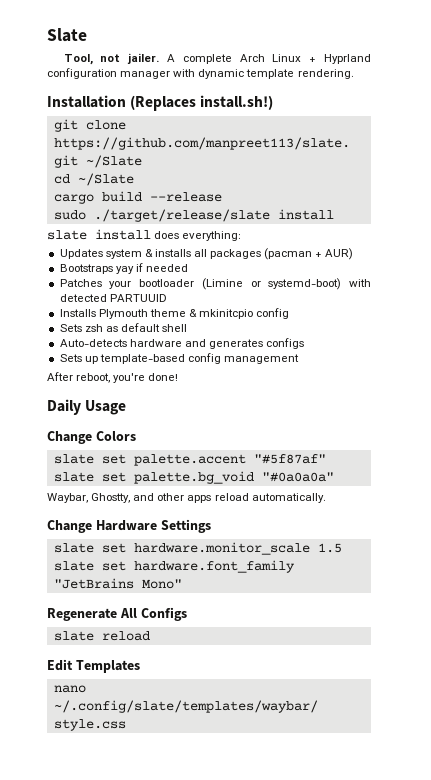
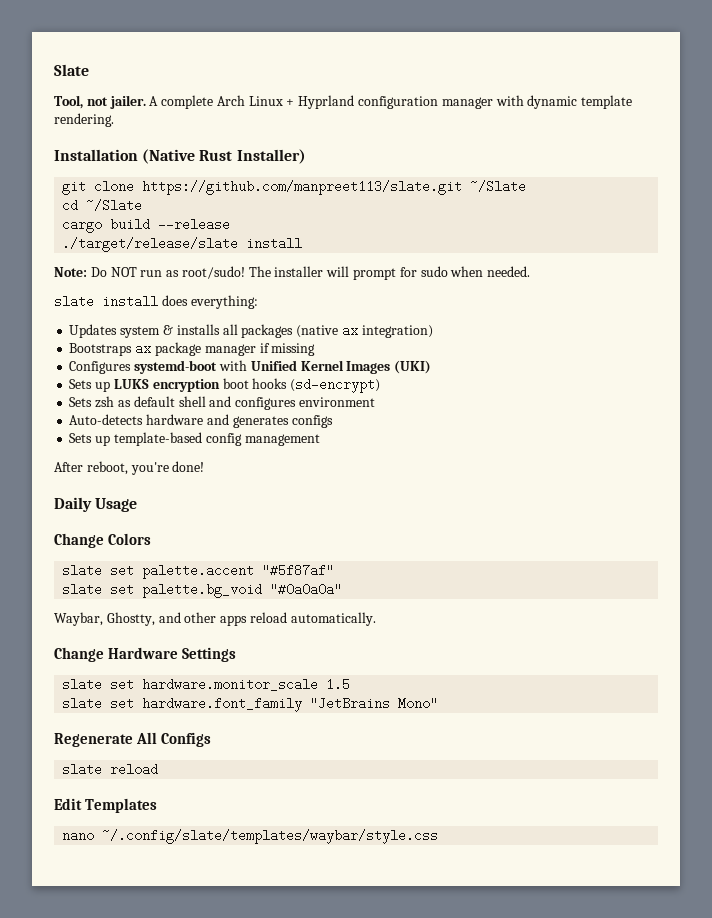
[130,95,274,111] (Replaces install.sh!) -> [142,149,306,164] (Native Rust Installer)
[53,210,86,220] sudo -> (231, 224) none
(334, 214) none -> [54,266,531,280] // Note: Do NOT run as root/sudo! The installer will prompt for sudo when needed.
[264,248,354,260] [59,263,188,274] [59,278,371,290] [59,294,167,302] [59,308,290,319] (pacman + AUR) // Bootstraps yay if needed // Patches your bootloader (Limine or systemd-boot) with detected PARTUUID // Installs Plymouth theme & mkinitcpio config -> [296,324,433,338] [69,342,316,356] [69,360,432,374] [69,378,381,393] (native ax integration) // Bootstraps ax package manager if missing // Configures systemd-boot with Unified Kernel Images (UKI) // Sets up LUKS encryption boot hooks (sd-encrypt)
(188, 328) none -> [209,396,375,410] and configures environment

